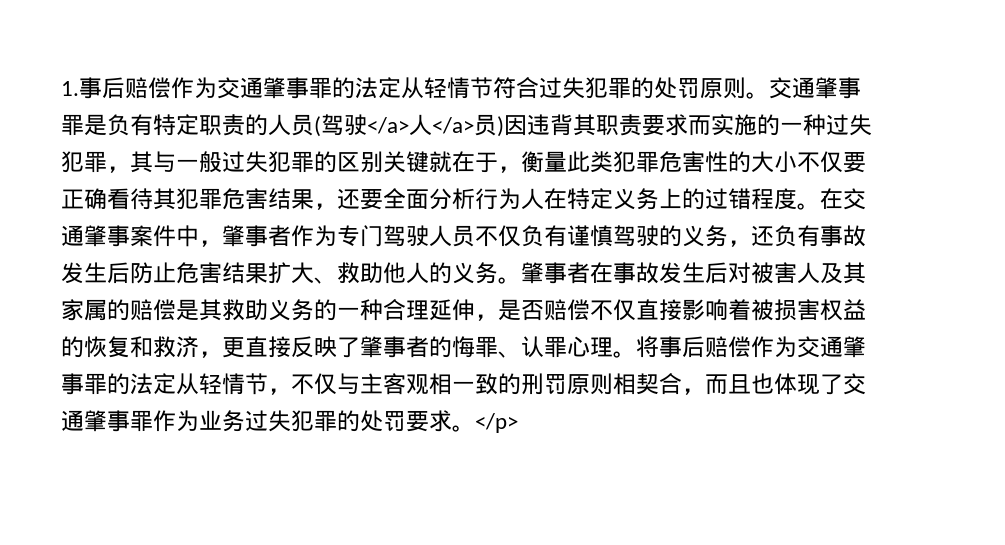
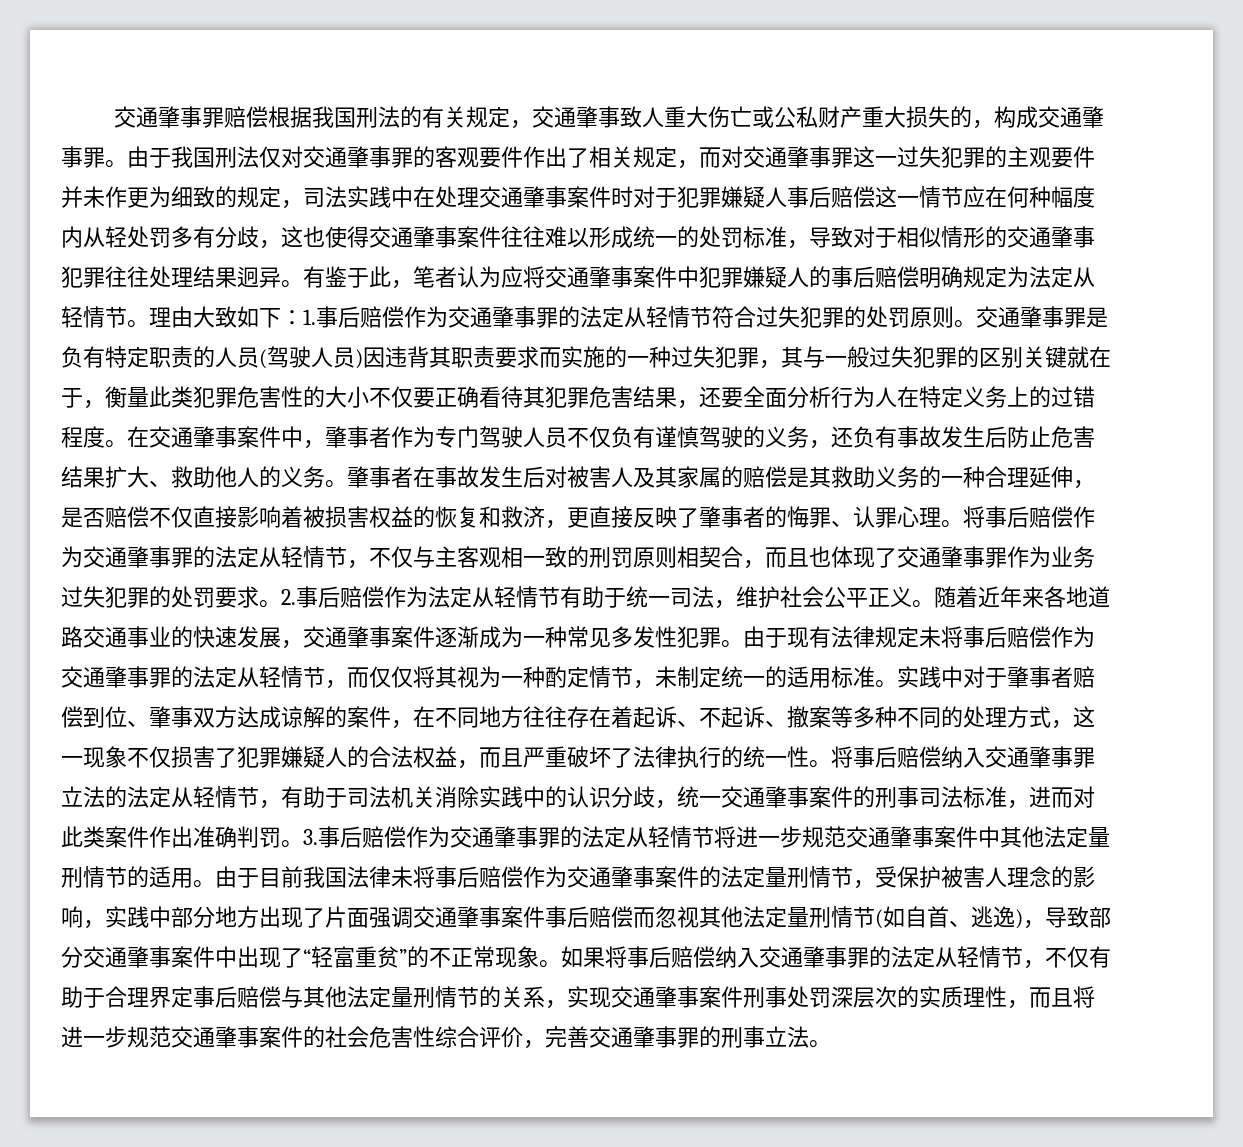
(61, 88) none -> [114,106,1105,129] [61,146,1095,169] [61,186,1095,209] [61,226,1095,249] [61,266,1095,289] [61,306,303,328] 交通肇事罪赔偿根据我国刑法的有关规定，交通肇事致人重大伤亡或公私财产重大损失的，构成交通肇事罪。由于我国刑法仅对交通肇事罪的客观要件作出了相关规定，而对交通肇事罪这一过失犯罪的主观要件并未作更为细致的规定，司法实践中在处理交通肇事案件时对于犯罪嫌疑人事后赔偿这一情节应在何种幅度内从轻处罚多有分歧，这也使得交通肇事案件往往难以形成统一的处罚标准，导致对于相似情形的交通肇事犯罪往往处理结果迥异。有鉴于此，笔者认为应将交通肇事案件中犯罪嫌疑人的事后赔偿明确规定为法定从轻情节。理由大致如下：
[367,114,474,136] </a>人</a> -> [311,347,333,367] 人
[475,413,518,433] </p> -> [281,586,1110,609] [61,626,1095,649] [61,666,1095,689] [61,706,1095,729] [61,746,1095,769] [61,786,1095,809] [61,826,1110,848] [61,866,1095,889] [61,906,1111,929] [61,946,1111,969] [61,986,1095,1009] [61,1026,831,1049] 2.事后赔偿作为法定从轻情节有助于统一司法，维护社会公平正义。随着近年来各地道路交通事业的快速发展，交通肇事案件逐渐成为一种常见多发性犯罪。由于现有法律规定未将事后赔偿作为交通肇事罪的法定从轻情节，而仅仅将其视为一种酌定情节，未制定统一的适用标准。实践中对于肇事者赔偿到位、肇事双方达成谅解的案件，在不同地方往往存在着起诉、不起诉、撤案等多种不同的处理方式，这一现象不仅损害了犯罪嫌疑人的合法权益，而且严重破坏了法律执行的统一性。将事后赔偿纳入交通肇事罪立法的法定从轻情节，有助于司法机关消除实践中的认识分歧，统一交通肇事案件的刑事司法标准，进而对此类案件作出准确判罚。3.事后赔偿作为交通肇事罪的法定从轻情节将进一步规范交通肇事案件中其他法定量刑情节的适用。由于目前我国法律未将事后赔偿作为交通肇事案件的法定量刑情节，受保护被害人理念的影响，实践中部分地方出现了片面强调交通肇事案件事后赔偿而忽视其他法定量刑情节(如自首、逃逸)，导致部分交通肇事案件中出现了“轻富重贫”的不正常现象。如果将事后赔偿纳入交通肇事罪的法定从轻情节，不仅有助于合理界定事后赔偿与其他法定量刑情节的关系，实现交通肇事案件刑事处罚深层次的实质理性，而且将进一步规范交通肇事案件的社会危害性综合评价，完善交通肇事罪的刑事立法。

